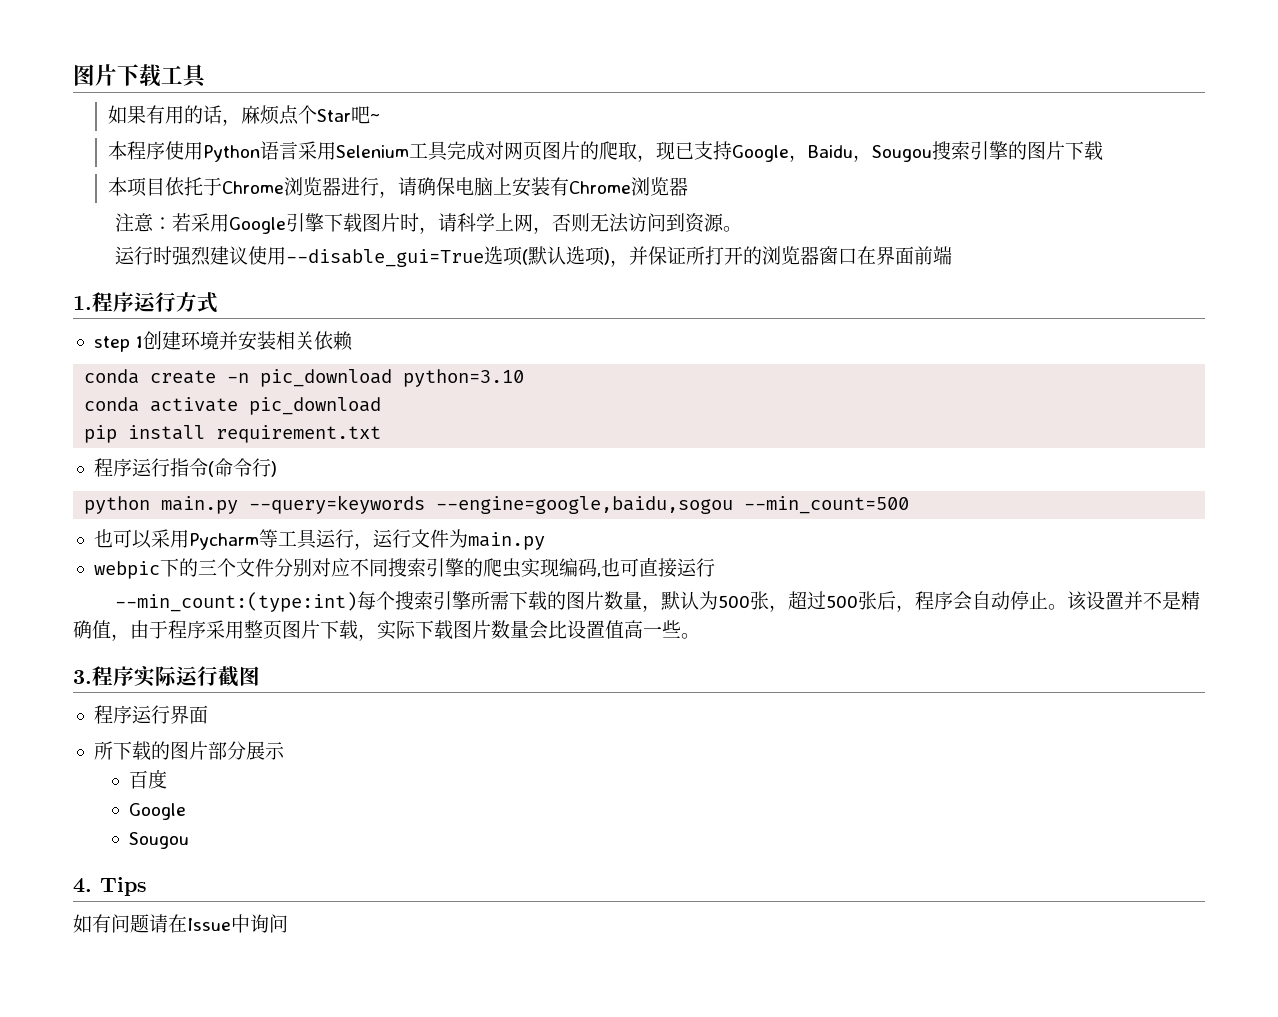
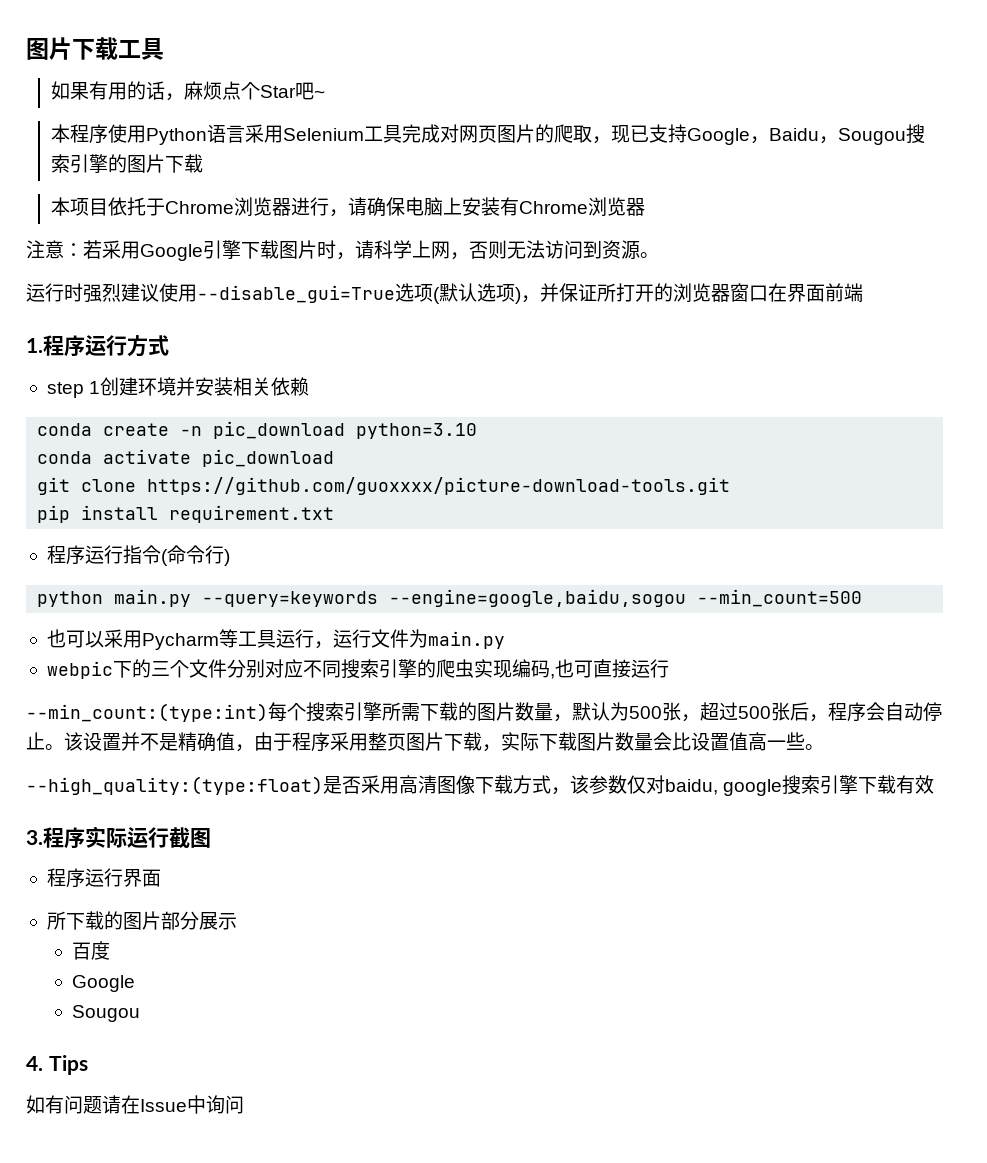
(382, 406) none -> [37,477,731,495] // git clone https://github.com/guoxxxx/picture-download-tools.git
(700, 636) none -> [26,775,935,796] // --high_quality:(type:float)是否采用高清图像下载方式，该参数仅对baidu, google搜索引擎下载有效

